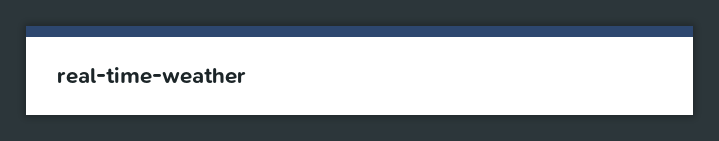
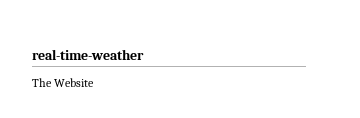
(246, 75) none -> [32,78,95,87] // The Website

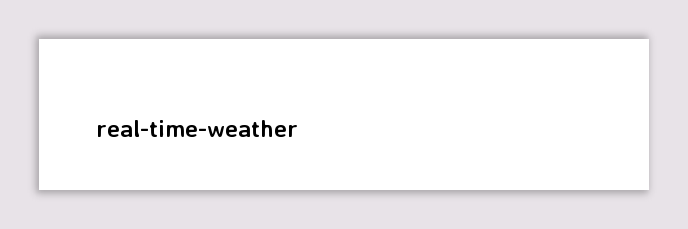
[32,78,95,87] // The Website -> (298, 128) none

